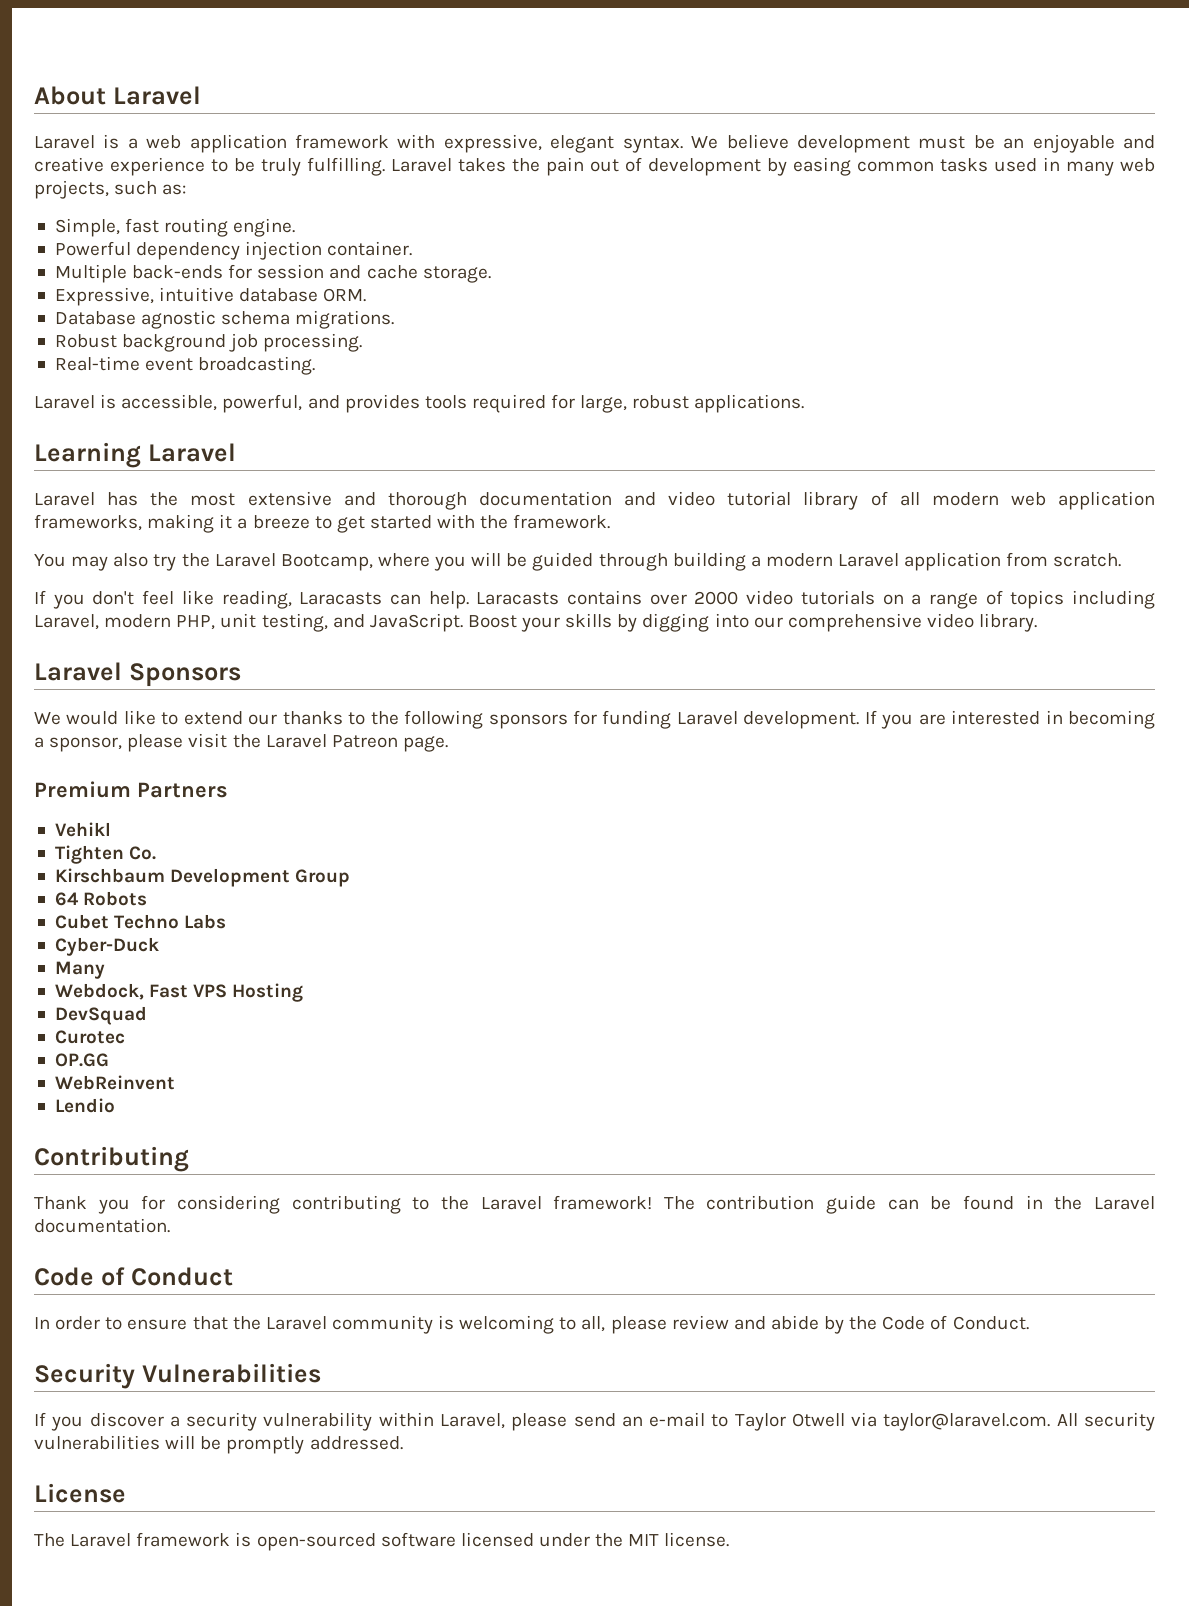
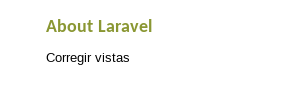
[34,134,1155,153] [34,157,1155,176] [34,180,187,199] [54,218,296,237] [54,241,413,260] [54,264,491,283] [54,287,367,306] [54,310,395,329] [54,333,363,352] [54,356,316,375] [34,394,805,413] [34,442,236,468] [34,491,1155,510] [34,514,611,533] [34,552,1122,571] [34,590,1156,609] [34,613,1038,632] [34,662,241,687] [34,710,1156,729] [34,733,448,752] [34,781,228,798] [54,822,111,837] [54,845,157,864] [54,868,351,887] [54,891,148,906] [54,914,227,929] [54,937,159,956] [54,961,105,979] [54,983,304,1002] [54,1006,147,1025] [54,1030,125,1044] [54,1053,109,1067] [54,1075,175,1090] [54,1098,115,1113] [34,1146,189,1172] [34,1195,1155,1214] [34,1218,170,1233] [34,1267,233,1286] [34,1315,1029,1334] [34,1363,321,1389] [34,1412,1156,1431] [34,1435,403,1454] [34,1483,126,1503] [34,1532,730,1551] Laravel is a web application framework with expressive, elegant syntax. We believe development must be an enjoyable and creative experience to be truly fulfilling. Laravel takes the pain out of development by easing common tasks used in many web projects, such as: // Simple, fast routing engine. // Powerful dependency injection container. // Multiple back-ends for session and cache storage. // Expressive, intuitive database ORM. // Database agnostic schema migrations. // Robust background job processing. // Real-time event broadcasting. // Laravel is accessible, powerful, and provides tools required for large, robust applications. // Learning Laravel // Laravel has the most extensive and thorough documentation and video tutorial library of all modern web application frameworks, making it a breeze to get started with the framework. // You may also try the Laravel Bootcamp, where you will be guided through building a modern Laravel application from scratch. // If you don't feel like reading, Laracasts can help. Laracasts contains over 2000 video tutorials on a range of topics including Laravel, modern PHP, unit testing, and JavaScript. Boost your skills by digging into our comprehensive video library. // Laravel Sponsors // We would like to extend our thanks to the following sponsors for funding Laravel development. If you are interested in becoming a sponsor, please visit the Laravel Patreon page. // Premium Partners // Vehikl // Tighten Co. // Kirschbaum Development Group // 64 Robots // Cubet Techno Labs // Cyber-Duck // Many // Webdock, Fast VPS Hosting // DevSquad // Curotec // OP.GG // WebReinvent // Lendio // Contributing // Thank you for considering contributing to the Laravel framework! The contribution guide can be found in the Laravel documentation. // Code of Conduct // In order to ensure that the Laravel community is welcoming to all, please review and abide by the Code of Conduct. // Security Vulnerabilities // If you discover a security vulnerability within Laravel, please send an e-mail to Taylor Otwell via taylor@laravel.com. All security vulnerabilities will be promptly addressed. // License // The Laravel framework is open-sourced software licensed under the MIT license. -> [46,53,130,65] Corregir vistas

